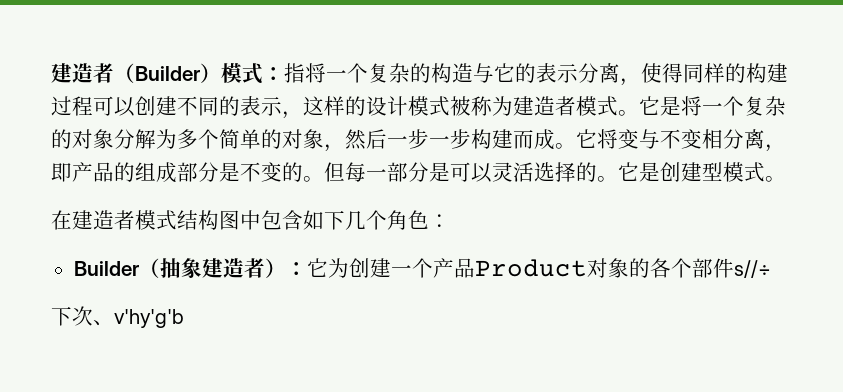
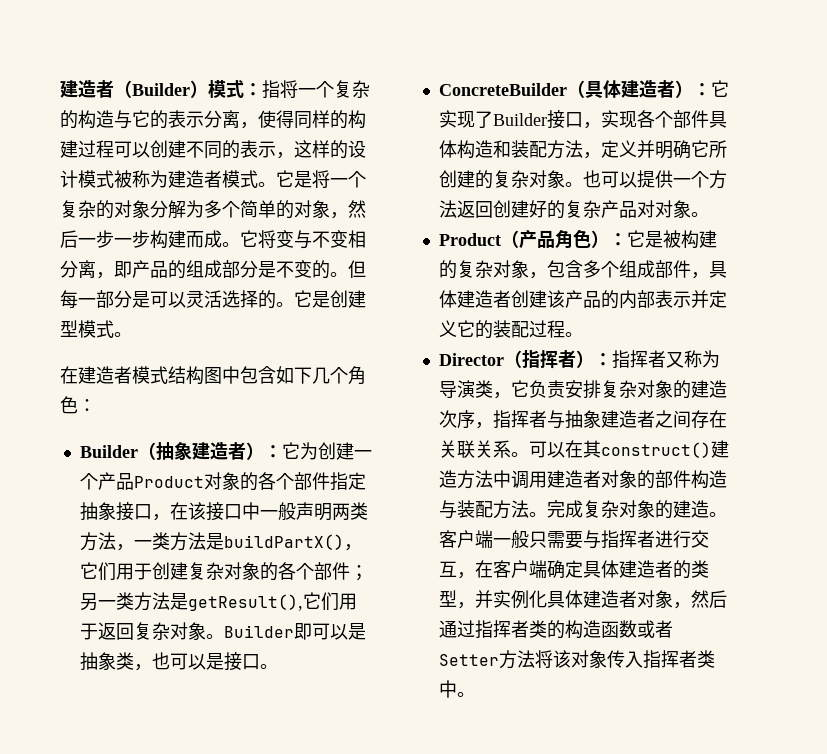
[733,260,771,278] [51,306,184,328] s//÷ // 下次、v'hy'g'b -> [329,472,366,491] [79,502,368,521] [79,532,362,551] [79,562,368,581] [79,592,357,611] [79,622,366,640] [79,652,278,671] [438,80,729,98] [438,110,727,129] [438,140,727,159] [438,170,727,189] [438,200,709,219] [438,229,717,249] [438,260,727,279] [438,290,727,309] [438,320,583,339] [438,349,720,369] [438,380,727,399] [438,410,727,429] [438,440,729,458] [438,470,727,489] [438,500,727,519] [438,530,709,549] [438,560,709,579] [438,590,727,609] [438,620,673,639] [438,650,715,669] [438,680,475,698] 指定抽象接口，在该接口中一般声明两类方法，一类方法是buildPartX()，它们用于创建复杂对象的各个部件；另一类方法是getResult(),它们用于返回复杂对象。Builder即可以是抽象类，也可以是接口。 // ConcreteBuilder（具体建造者）：它实现了Builder接口，实现各个部件具体构造和装配方法，定义并明确它所创建的复杂对象。也可以提供一个方法返回创建好的复杂产品对对象。 // Product（产品角色）：它是被构建的复杂对象，包含多个组成部件，具体建造者创建该产品的内部表示并定义它的装配过程。 // Director（指挥者）：指挥者又称为导演类，它负责安排复杂对象的建造次序，指挥者与抽象建造者之间存在关联关系。可以在其construct()建造方法中调用建造者对象的部件构造与装配方法。完成复杂对象的建造。客户端一般只需要与指挥者进行交互，在客户端确定具体建造者的类型，并实例化具体建造者对象，然后通过指挥者类的构造函数或者Setter方法将该对象传入指挥者类中。

